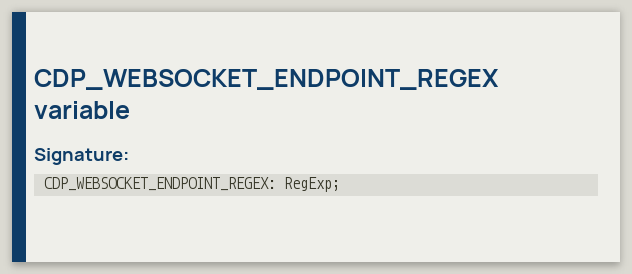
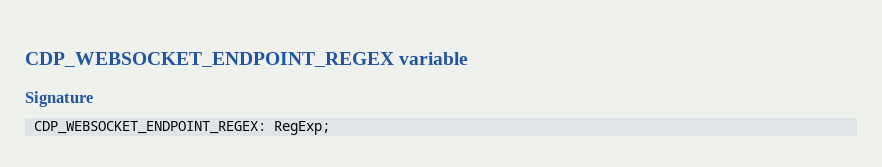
[34,148,129,165] Signature: -> [25,91,93,107] Signature

